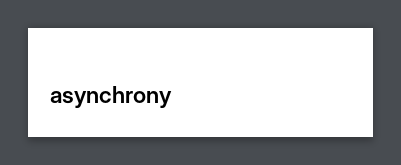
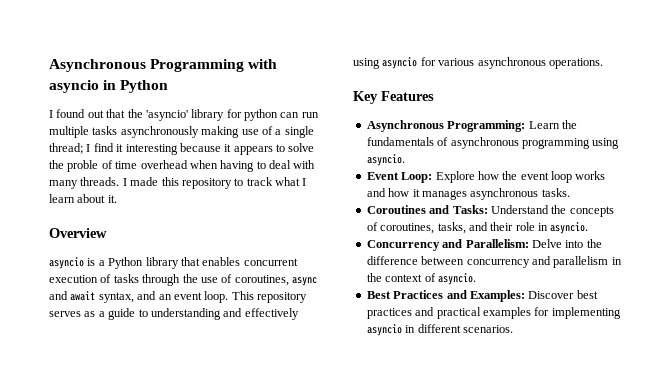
[50,86,172,108] asynchrony -> [49,59,278,72] [49,80,169,93] [49,109,319,121] [49,126,314,138] [49,143,315,155] [49,160,316,172] [49,177,307,189] [49,194,117,203] [49,228,107,238] [49,257,298,269] [49,274,317,286] [49,291,307,303] [49,308,299,320] [353,57,603,69] [353,91,434,104] [366,120,577,132] [366,137,620,149] [366,154,405,166] [366,171,606,183] [366,188,570,200] [366,205,614,217] [366,222,589,234] [366,239,602,251] [366,256,622,268] [366,273,476,285] [366,290,598,302] [366,307,621,319] [366,324,513,336] Asynchronous Programming with asyncio in Python // I found out that the 'asyncio' library for python can run multiple tasks asynchronously making use of a single thread; I find it interesting because it appears to solve the proble of time overhead when having to deal with many threads. I made this repository to track what I learn about it. // Overview // asyncio is a Python library that enables concurrent execution of tasks through the use of coroutines, async and await syntax, and an event loop. This repository serves as a guide to understanding and effectively using asyncio for various asynchronous operations. // Key Features // Asynchronous Programming: Learn the fundamentals of asynchronous programming using asyncio. // Event Loop: Explore how the event loop works and how it manages asynchronous tasks. // Coroutines and Tasks: Understand the concepts of coroutines, tasks, and their role in asyncio. // Concurrency and Parallelism: Delve into the difference between concurrency and parallelism in the context of asyncio. // Best Practices and Examples: Discover best practices and practical examples for implementing asyncio in different scenarios.

